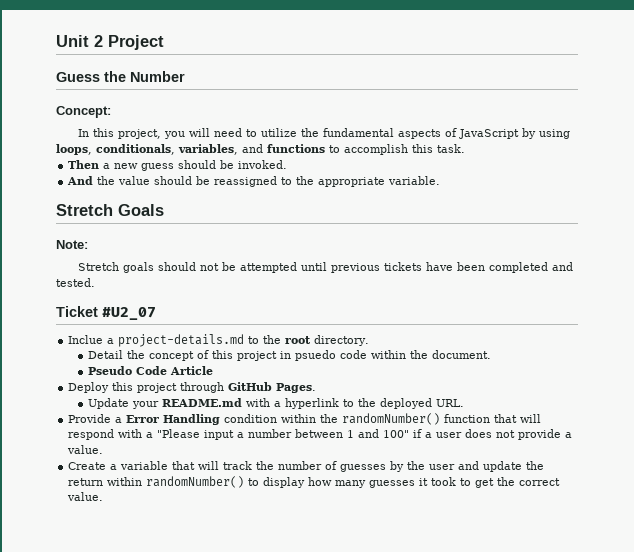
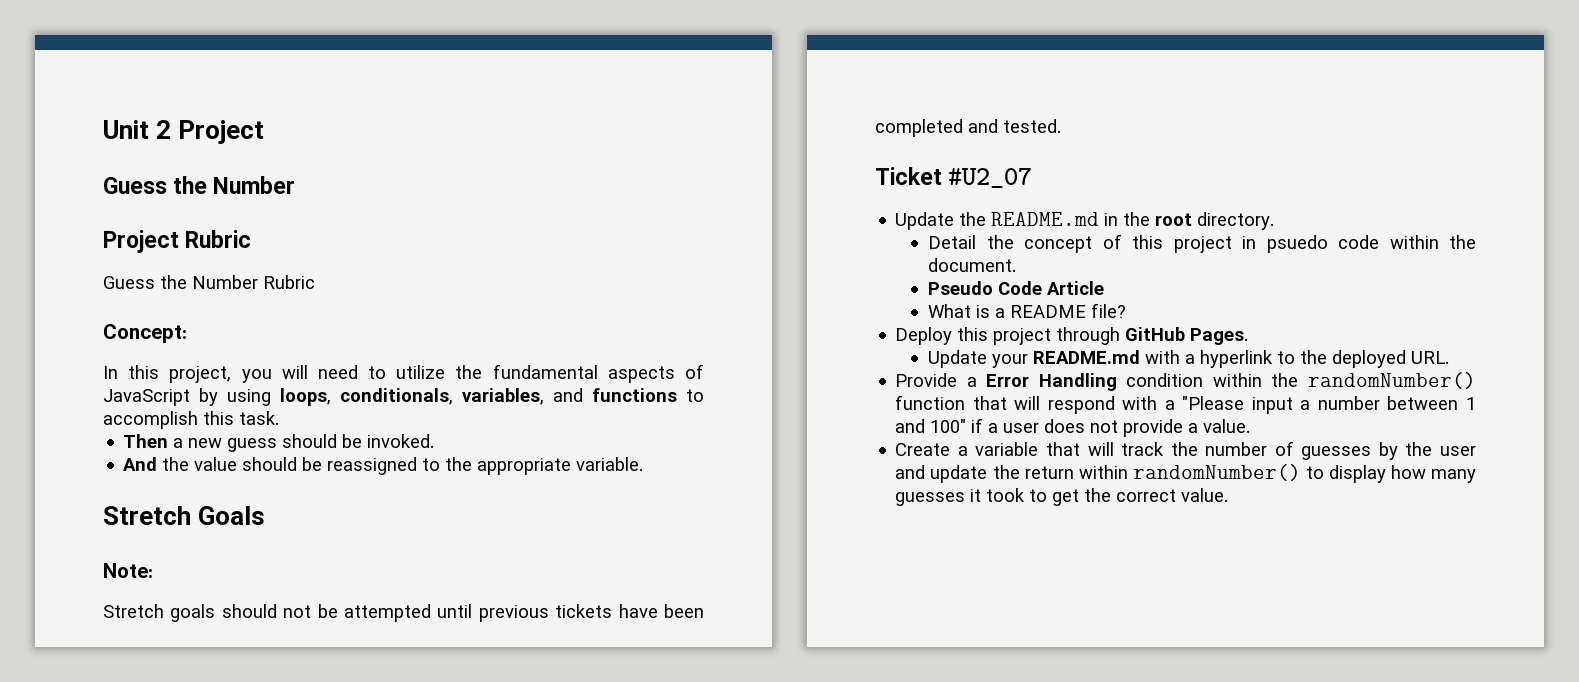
(185, 76) none -> [103,230,252,253] [103,275,315,289] // Project Rubric // Guess the Number Rubric
[68,334,260,347] Inclue a project-details.md to -> [895,212,1119,230] Update the README.md in
(214, 370) none -> [928,303,1127,318] // What is a README file?

